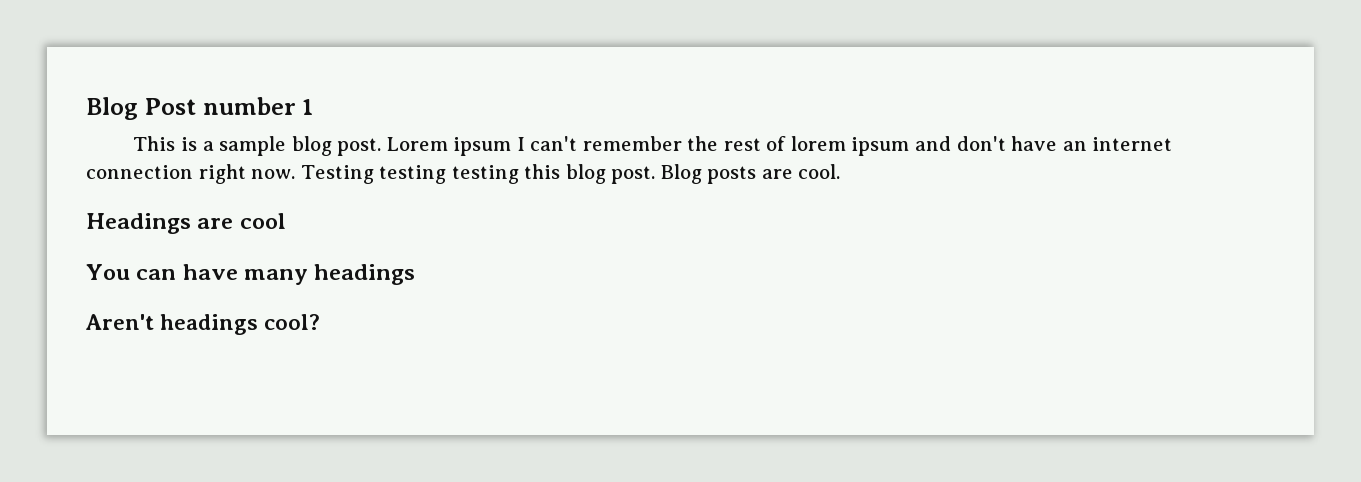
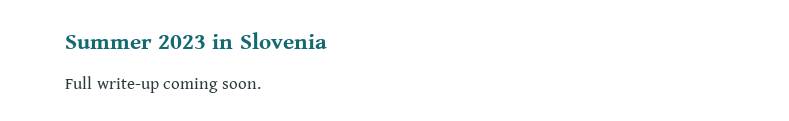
[86,97,315,120] [133,136,1173,156] [86,164,841,184] [86,213,286,234] [86,264,416,285] [85,314,321,335] Blog Post number 1 // This is a sample blog post. Lorem ipsum I can't remember the rest of lorem ipsum and don't have an internet connection right now. Testing testing testing this blog post. Blog posts are cool. // Headings are cool // You can have many headings // Aren't headings cool? -> [65,32,327,49] [65,76,261,93] Summer 2023 in Slovenia // Full write-up coming soon.

